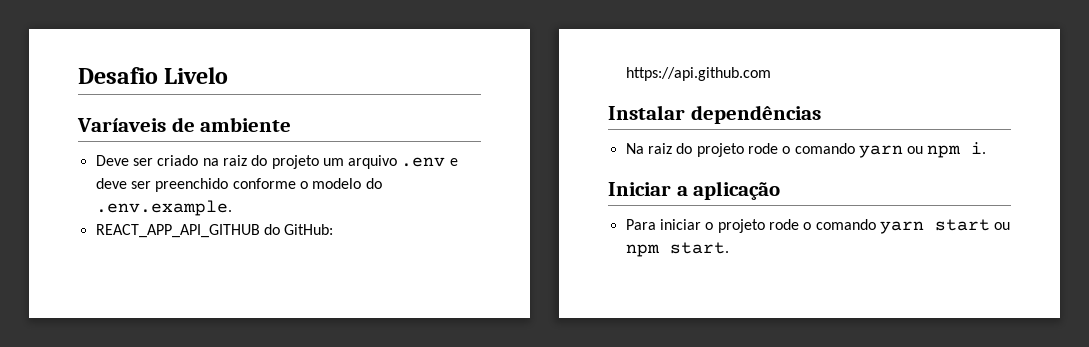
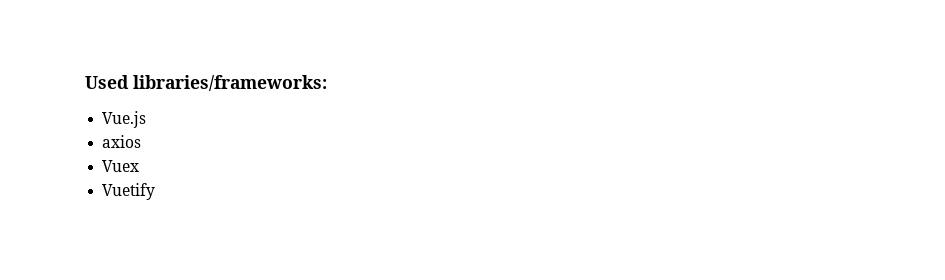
[78,67,229,84] [77,117,292,132] [95,155,458,169] [95,178,382,192] [95,200,232,216] [95,224,334,238] [625,67,771,81] [608,105,821,124] [625,142,987,158] [608,181,781,200] [625,219,1011,234] [625,242,729,257] Desafio Livelo // Varíaveis de ambiente // Deve ser criado na raiz do projeto um arquivo .env e deve ser preenchido conforme o modelo do .env.example. // REACT_APP_API_GITHUB do GitHub: https://api.github.com // Instalar dependências // Na raiz do projeto rode o comando yarn ou npm i. // Iniciar a aplicação // Para iniciar o projeto rode o comando yarn start ou npm start. -> [85,75,327,91] [102,111,147,128] [102,135,142,148] [102,160,140,172] [102,183,156,200] Used libraries/frameworks: // Vue.js // axios // Vuex // Vuetify

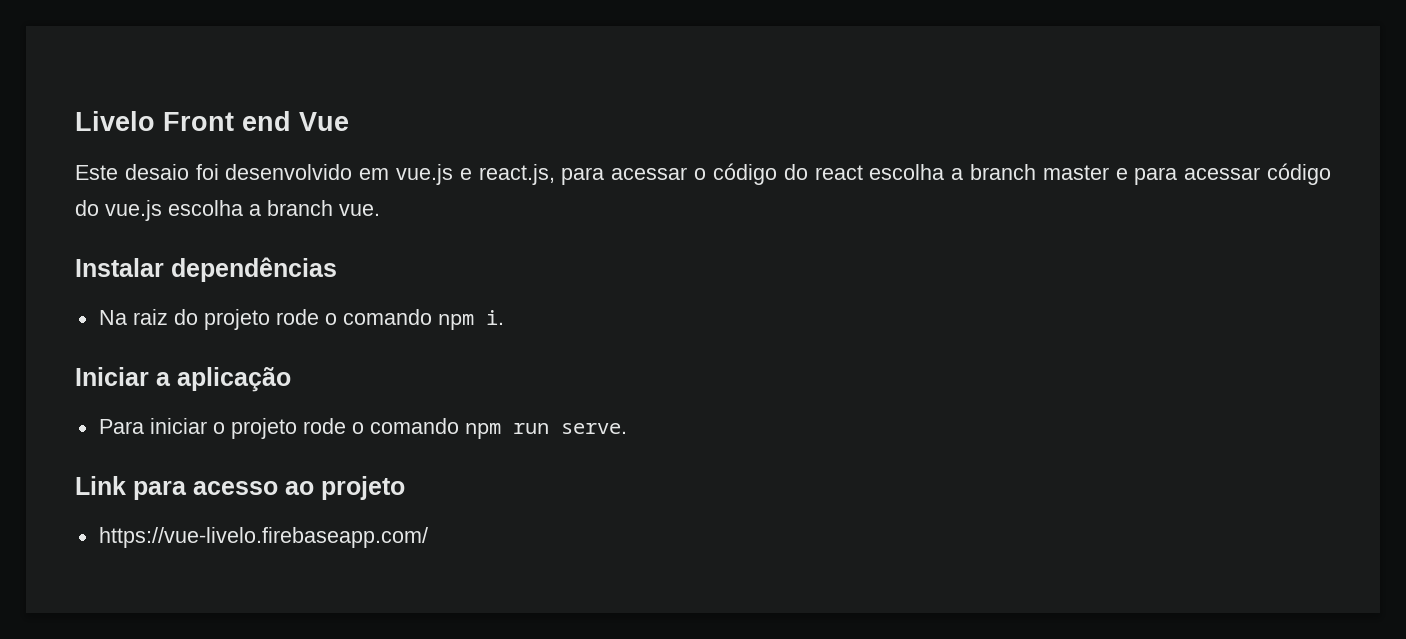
[85,75,327,91] [102,111,147,128] [102,135,142,148] [102,160,140,172] [102,183,156,200] Used libraries/frameworks: // Vue.js // axios // Vuex // Vuetify -> [75,111,349,131] [75,163,1332,185] [75,200,380,221] [75,257,337,282] [98,309,504,330] [75,367,291,392] [98,418,627,439] [75,476,405,500] [98,527,428,548] Livelo Front end Vue // Este desaio foi desenvolvido em vue.js e react.js, para acessar o código do react escolha a branch master e para acessar código do vue.js escolha a branch vue. // Instalar dependências // Na raiz do projeto rode o comando npm i. // Iniciar a aplicação // Para iniciar o projeto rode o comando npm run serve. // Link para acesso ao projeto // https://vue-livelo.firebaseapp.com/

